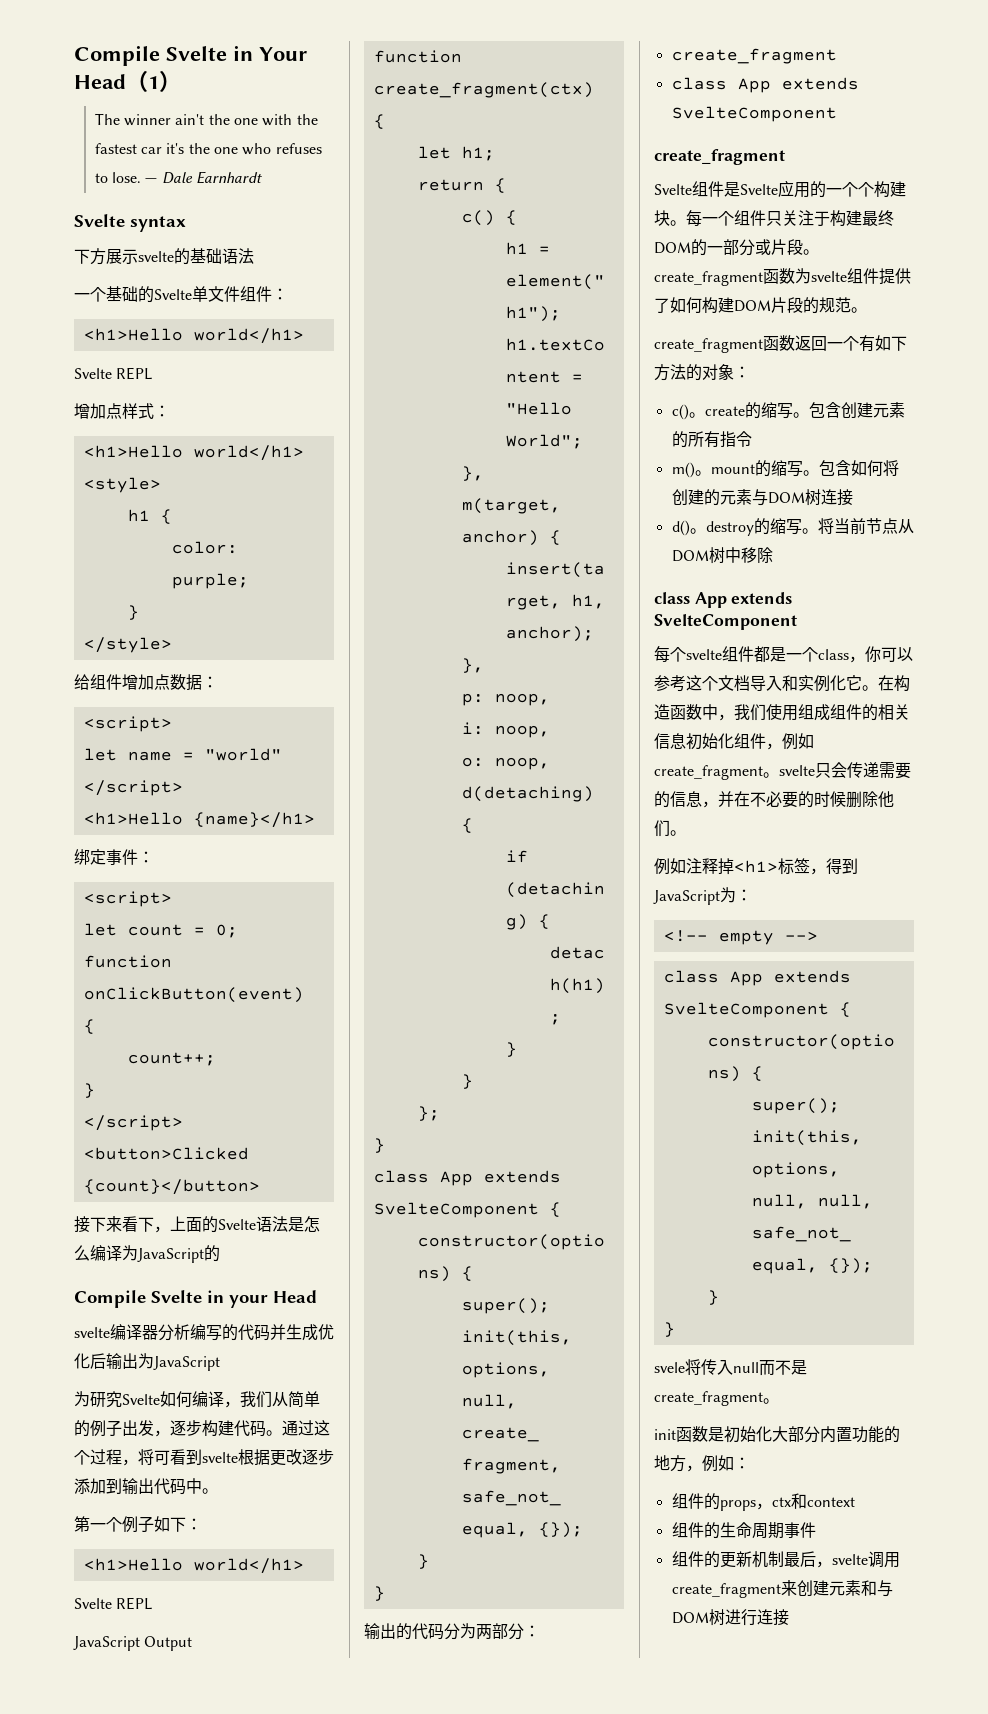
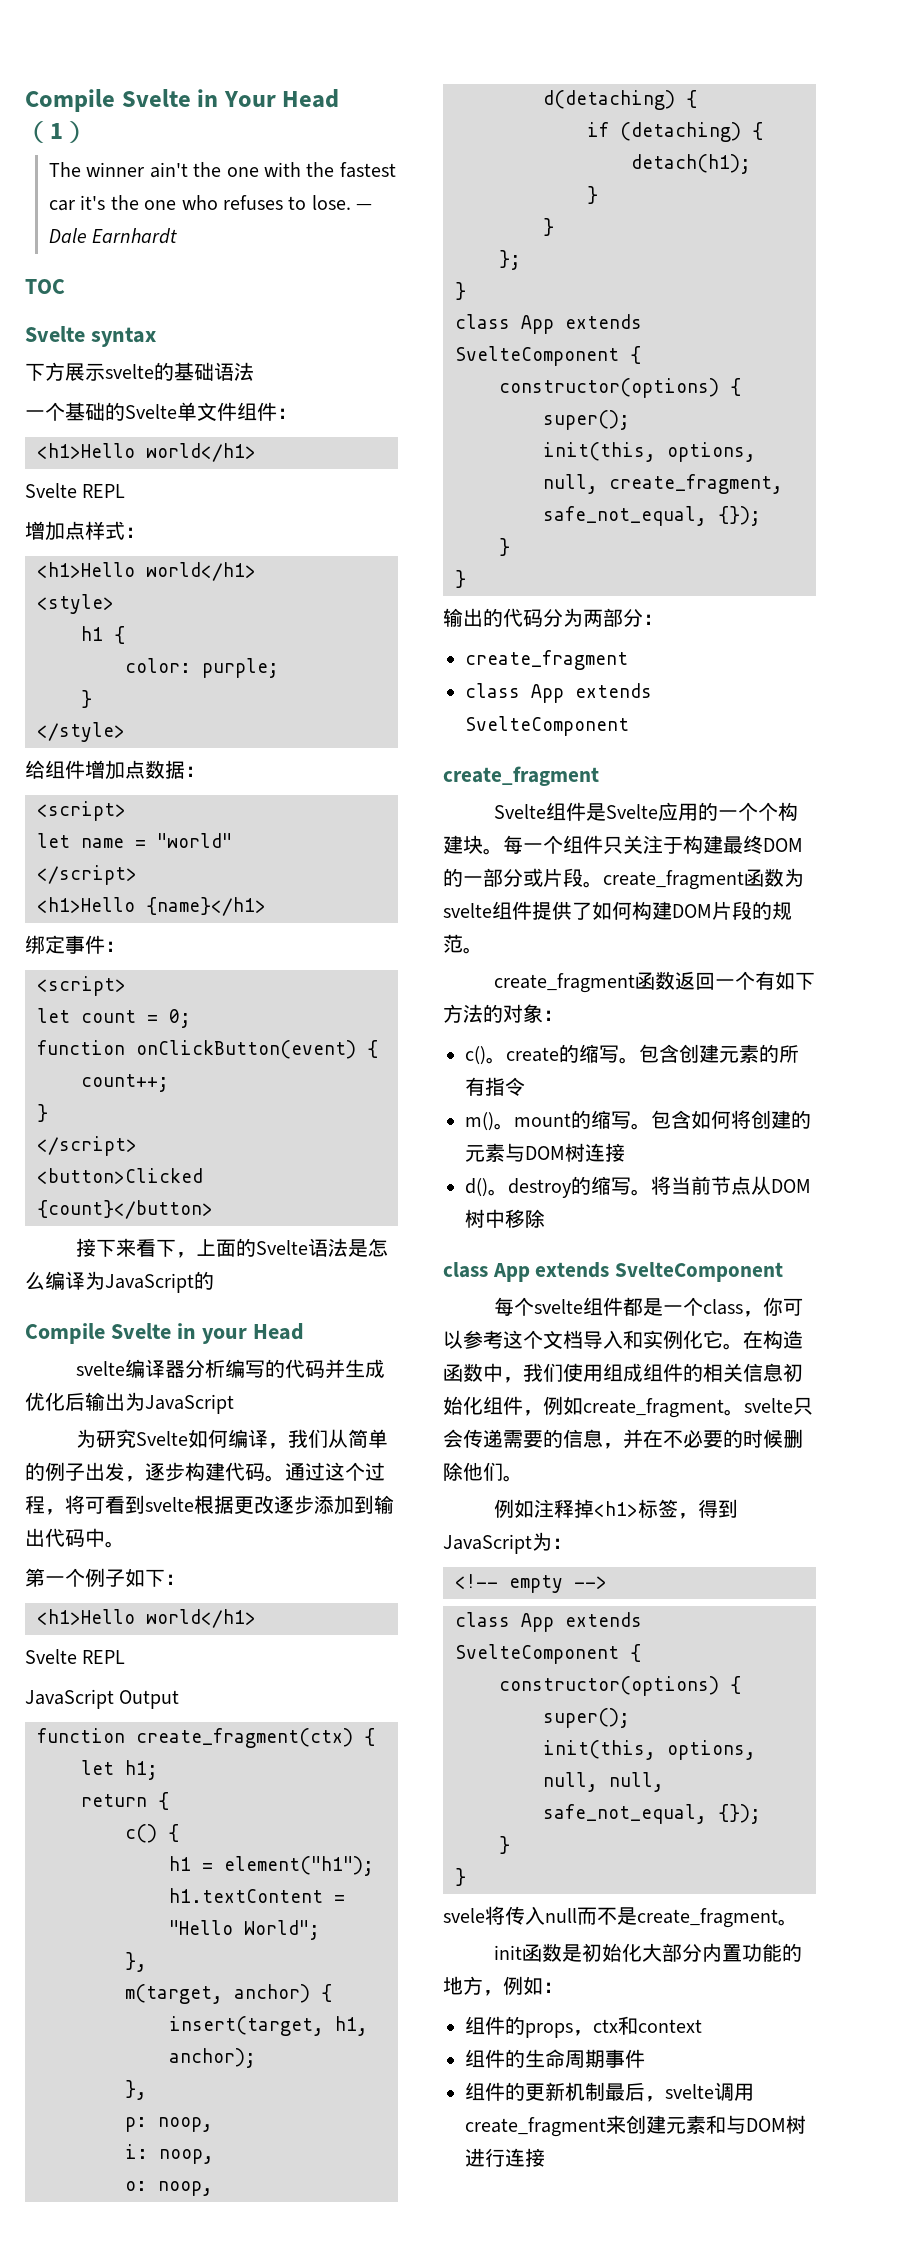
(262, 177) none -> [25,279,65,294] // TOC

